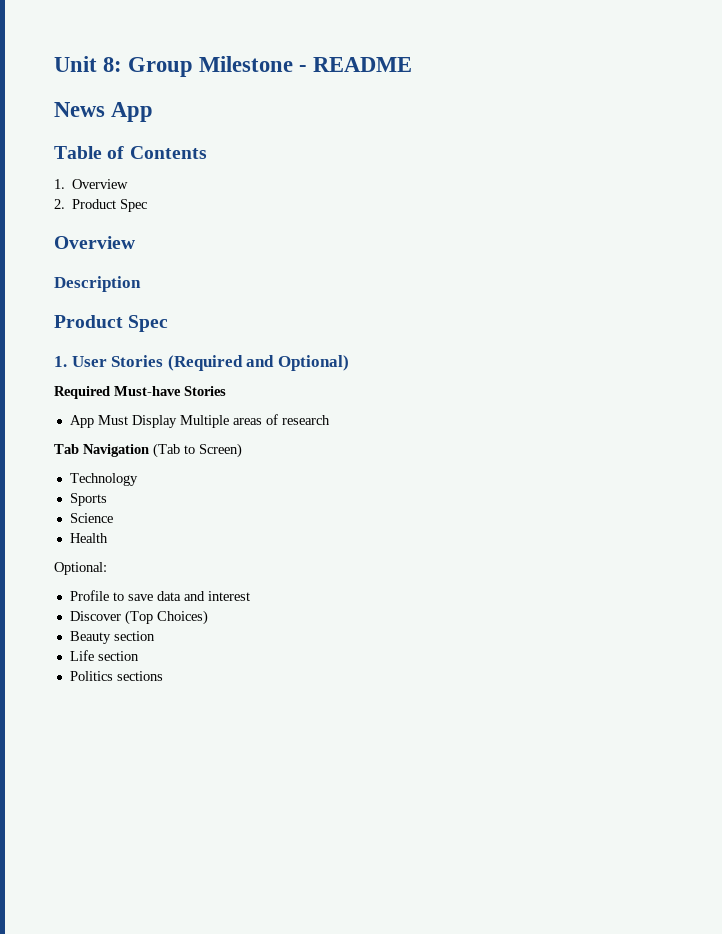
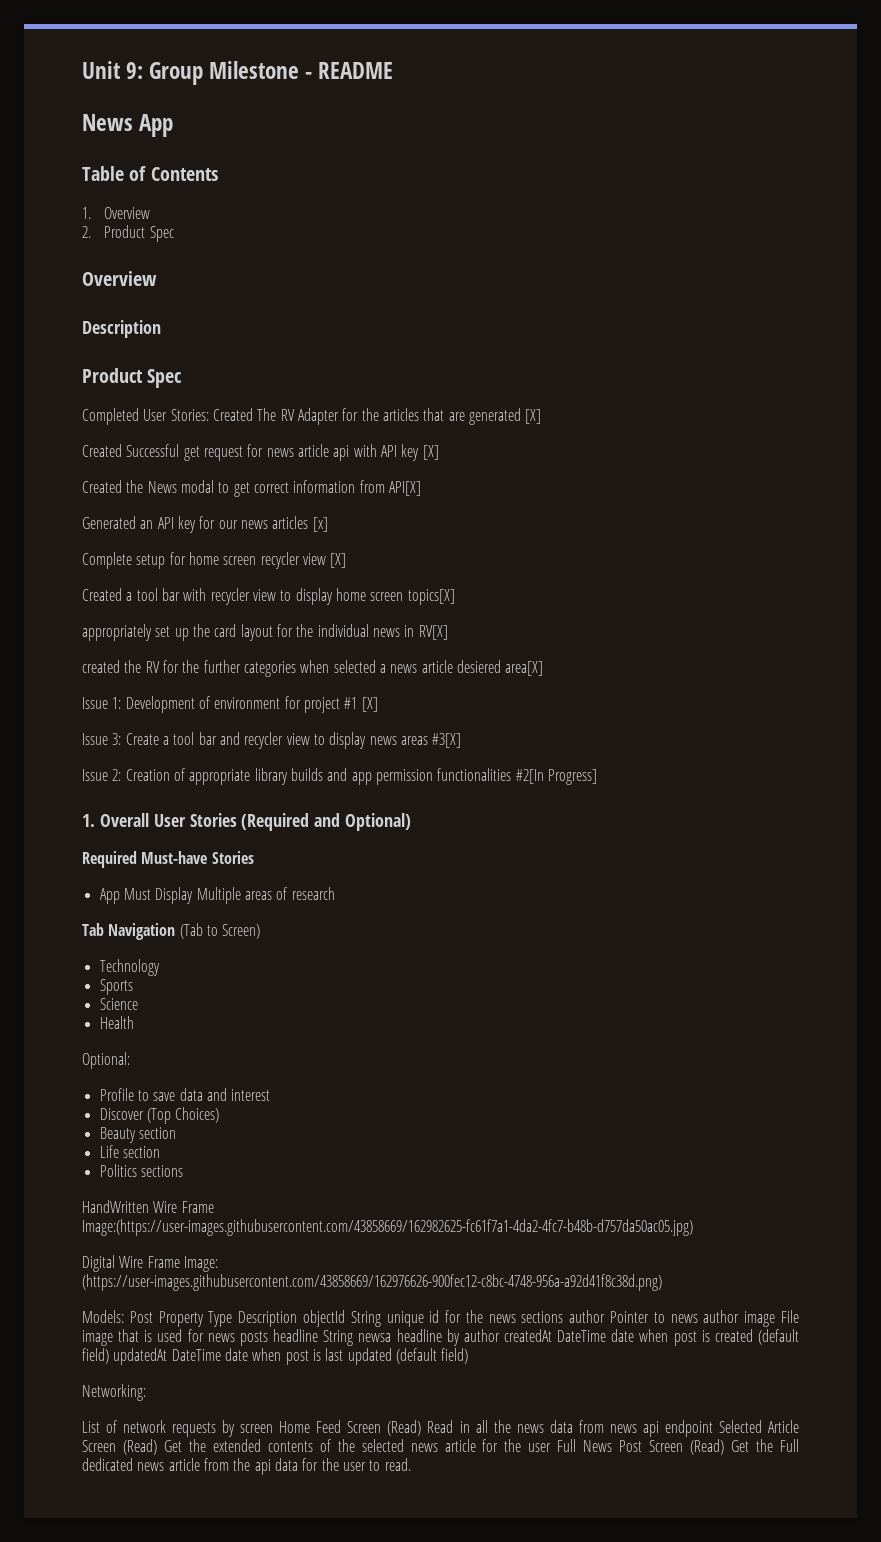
[103,57,123,72] 8: -> [126,62,144,79] 9:
[54,356,67,367] // 1. -> [82,408,542,425] [82,444,439,461] [82,480,421,497] [82,516,328,533] [82,552,347,569] [82,588,455,605] [82,624,448,641] [82,660,544,677] [82,696,378,713] [82,732,462,749] [82,768,597,785] [82,813,149,827] // Completed User Stories: Created The RV Adapter for the articles that are generated [X] // Created Successful get request for news article api with API key [X] // Created the News modal to get correct information from API[X] // Generated an API key for our news articles [x] // Complete setup for home screen recycler view [X] // Created a tool bar with recycler view to display home screen topics[X] // appropriately set up the card layout for the individual news in RV[X] // created the RV for the further categories when selected a news article desiered area[X] // Issue 1: Development of environment for project #1 [X] // Issue 3: Create a tool bar and recycler view to display news areas #3[X] // Issue 2: Creation of appropriate library builds and app permission functionalities #2[In Progress] // 1. Overall
(163, 676) none -> [82,1200,214,1213] [82,1219,693,1236] [82,1255,218,1272] [82,1274,662,1291] [82,1310,799,1327] [82,1329,799,1346] [82,1348,469,1365] [82,1384,146,1401] [82,1420,799,1437] [82,1439,800,1455] [82,1458,411,1475] // HandWritten Wire Frame Image:(https://user-images.githubusercontent.com/43858669/162982625-fc61f7a1-4da2-4fc7-b48b-d757da50ac05.jpg) // Digital Wire Frame Image: (https://user-images.githubusercontent.com/43858669/162976626-900fec12-c8bc-4748-956a-a92d41f8c38d.png) // Models: Post Property Type Description objectId String unique id for the news sections author Pointer to news author image File image that is used for news posts headline String newsa headline by author createdAt DateTime date when post is created (default field) updatedAt DateTime date when post is last updated (default field) // Networking: // List of network requests by screen Home Feed Screen (Read) Read in all the news data from news api endpoint Selected Article Screen (Read) Get the extended contents of the selected news article for the user Full News Post Screen (Read) Get the Full dedicated news article from the api data for the user to read.

